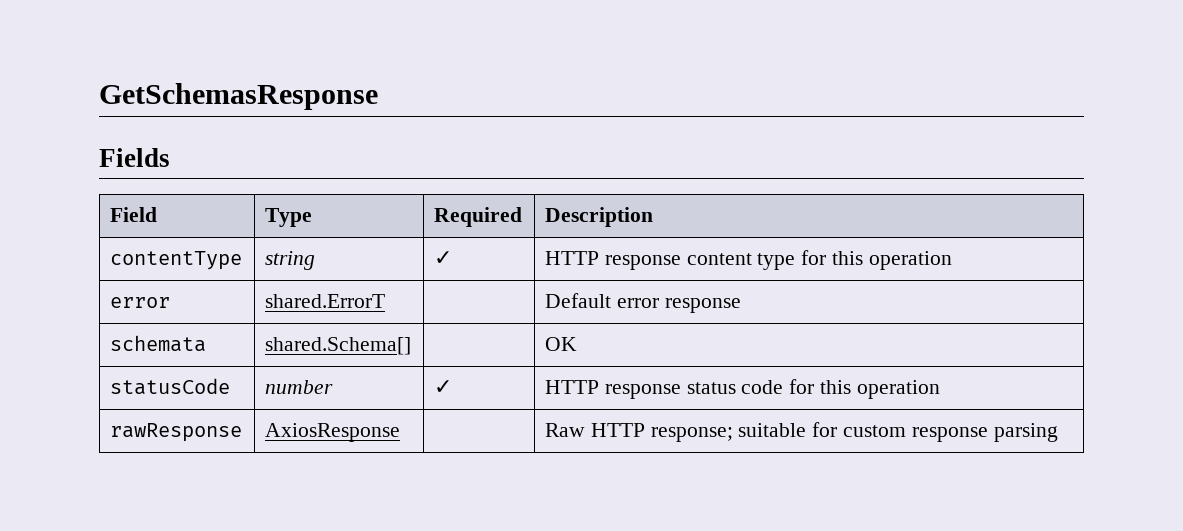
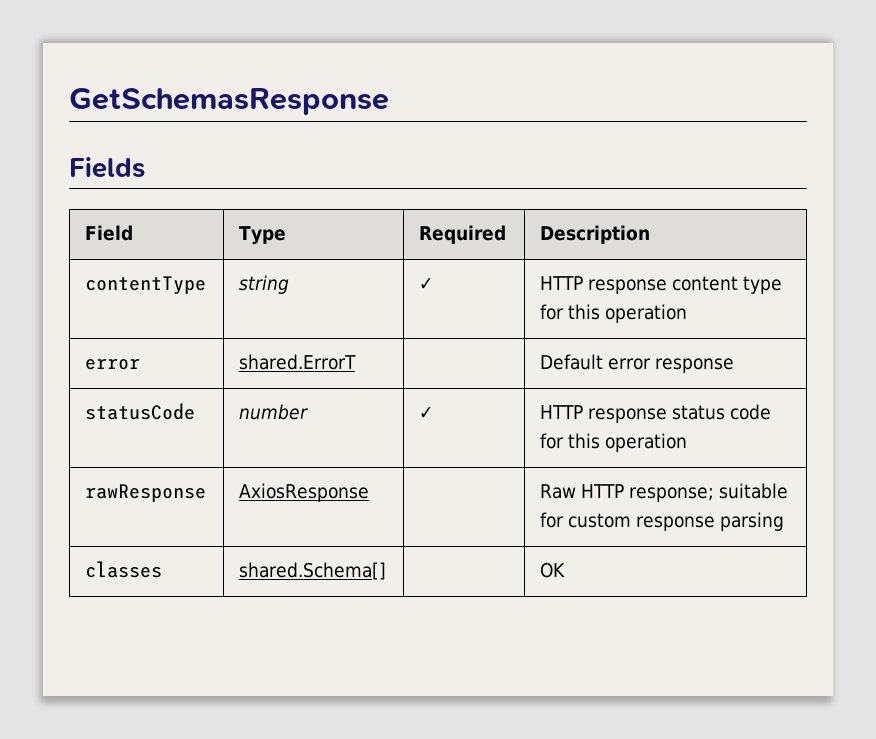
[109,335,206,352] [264,337,411,355] [544,337,577,351] // schemata | shared.Schema[] | | OK -> (735, 365) none
(1058, 432) none -> [85,561,163,578] [239,562,387,580] [540,562,566,578] // classes | shared.Schema[] | | OK

